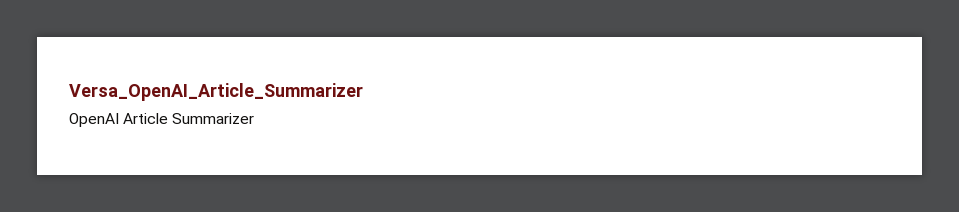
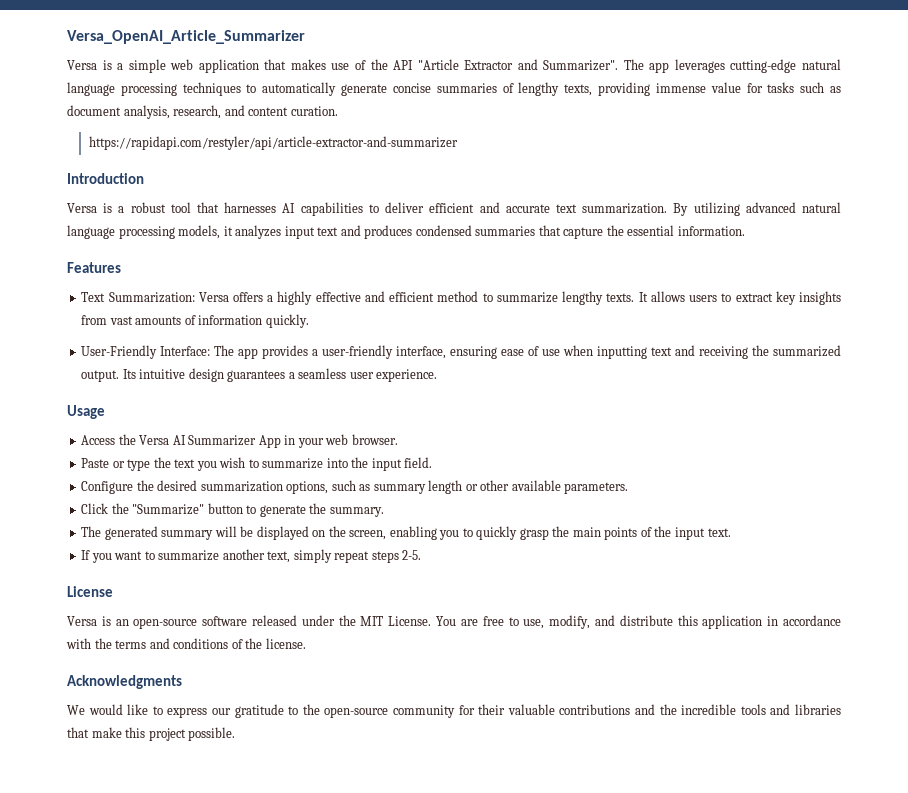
[69,113,255,127] OpenAI Article Summarizer -> [67,59,841,73] [67,82,842,96] [67,105,338,119] [88,136,458,150] [67,173,144,184] [67,202,841,216] [67,225,745,239] [67,262,121,273] [81,291,842,305] [81,314,309,328] [81,345,842,359] [81,368,438,382] [67,405,105,419] [81,434,398,448] [81,457,433,471] [81,480,629,494] [81,503,384,517] [81,526,731,540] [81,549,422,563] [67,586,113,597] [67,615,842,629] [66,638,306,649] [67,675,182,689] [67,704,842,718] [67,727,236,741] Versa is a simple web application that makes use of the API "Article Extractor and Summarizer". The app leverages cutting-edge natural language processing techniques to automatically generate concise summaries of lengthy texts, providing immense value for tasks such as document analysis, research, and content curation. // https://rapidapi.com/restyler/api/article-extractor-and-summarizer // Introduction // Versa is a robust tool that harnesses AI capabilities to deliver efficient and accurate text summarization. By utilizing advanced natural language processing models, it analyzes input text and produces condensed summaries that capture the essential information. // Features // Text Summarization: Versa offers a highly effective and efficient method to summarize lengthy texts. It allows users to extract key insights from vast amounts of information quickly. // User-Friendly Interface: The app provides a user-friendly interface, ensuring ease of use when inputting text and receiving the summarized output. Its intuitive design guarantees a seamless user experience. // Usage // Access the Versa AI Summarizer App in your web browser. // Paste or type the text you wish to summarize into the input field. // Configure the desired summarization options, such as summary length or other available parameters. // Click the "Summarize" button to generate the summary. // The generated summary will be displayed on the screen, enabling you to quickly grasp the main points of the input text. // If you want to summarize another text, simply repeat steps 2-5. // License // Versa is an open-source software released under the MIT License. You are free to use, modify, and distribute this application in accordance with the terms and conditions of the license. // Acknowledgments // We would like to express our gratitude to the open-source community for their valuable contributions and the incredible tools and libraries that make this project possible.

